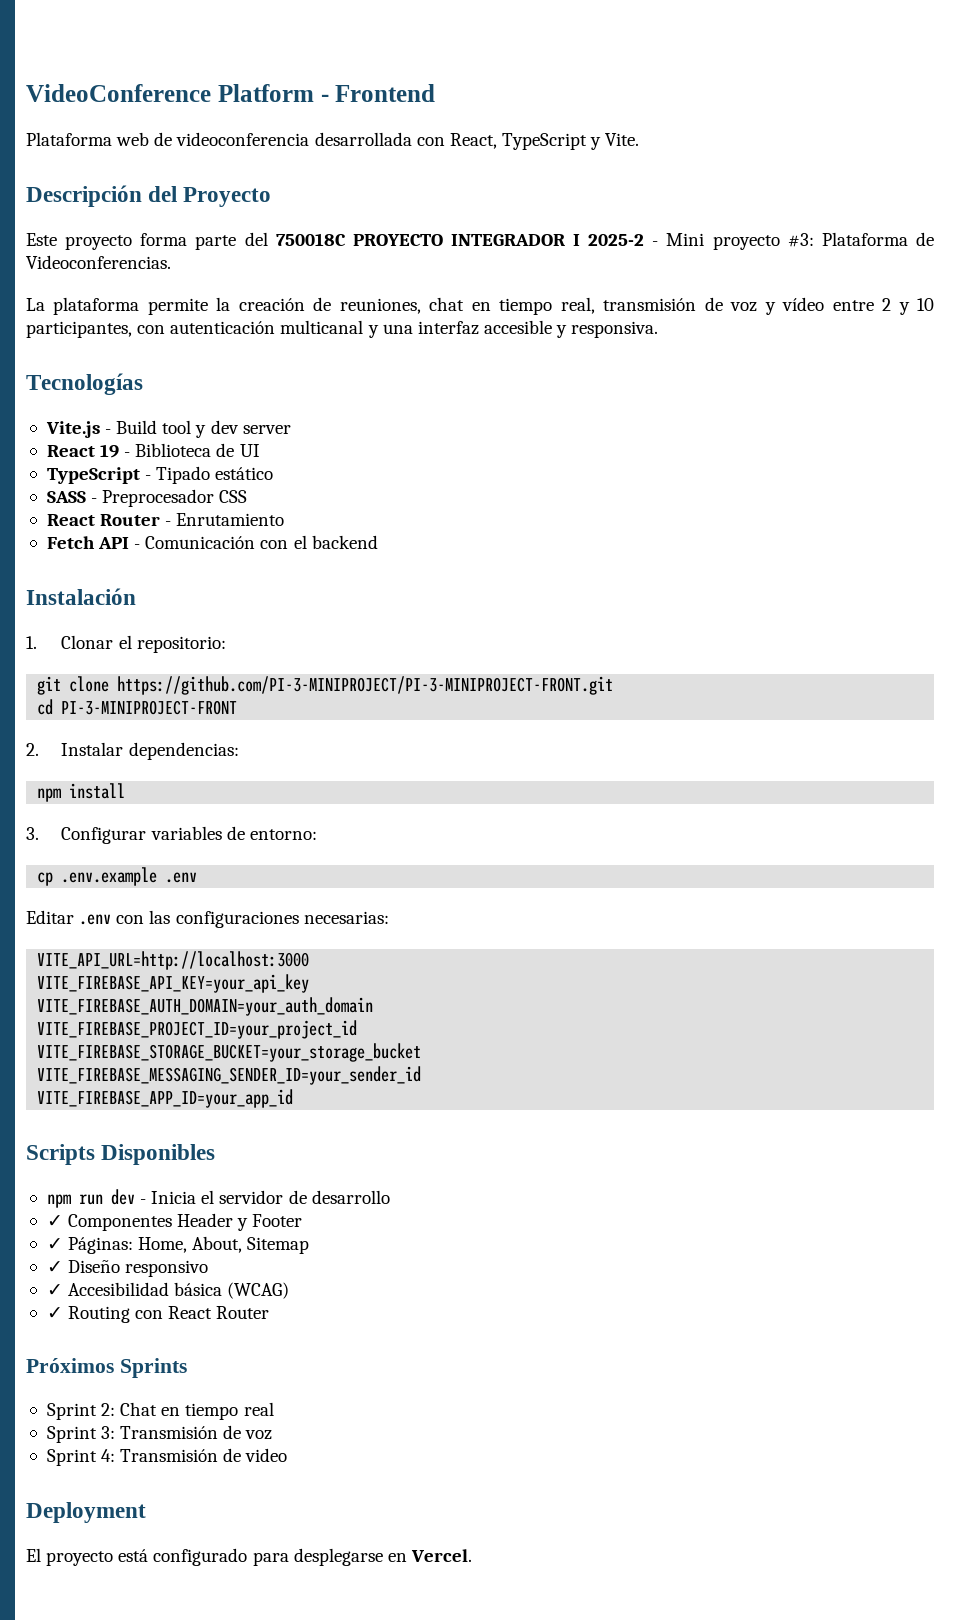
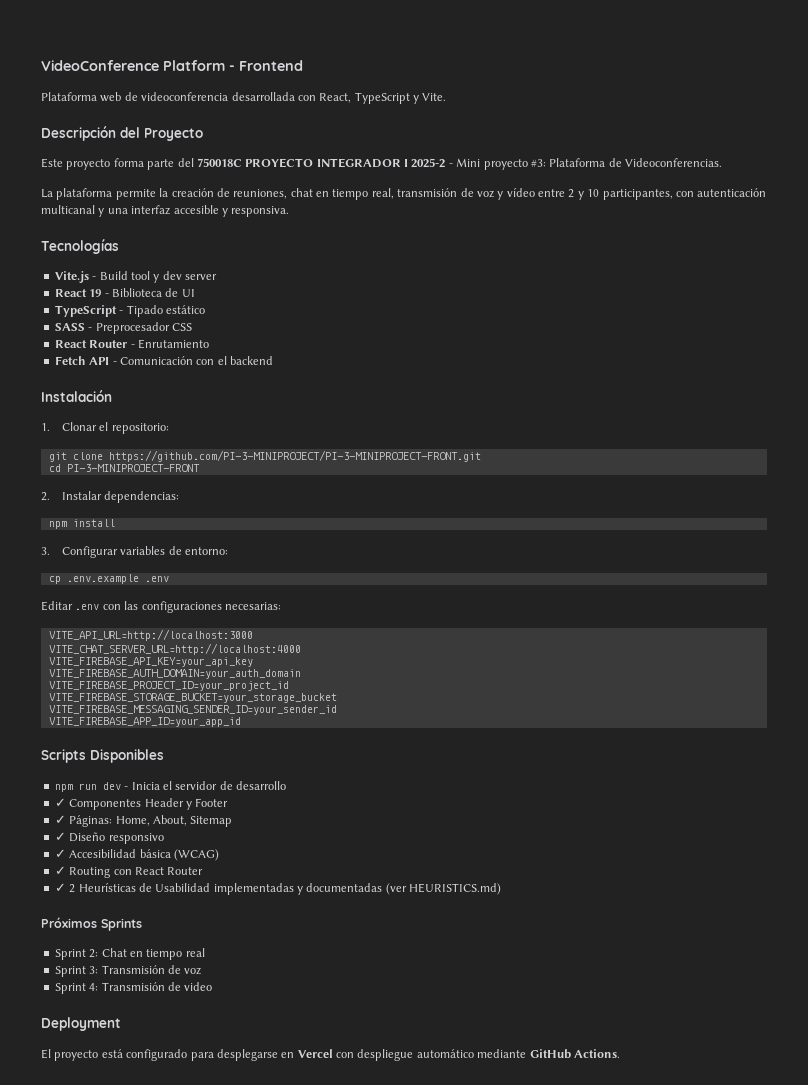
(310, 960) none -> [48,643,301,655] // VITE_CHAT_SERVER_URL=http://localhost:4000
(270, 1312) none -> [54,883,502,895] // ✓ 2 Heurísticas de Usabilidad implementadas y documentadas (ver HEURISTICS.md)
[410,1549,472,1562] Vercel. -> [297,1049,620,1061] Vercel con despliegue automático mediante GitHub Actions.

